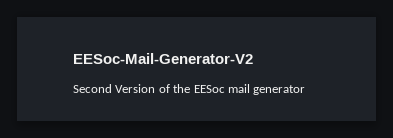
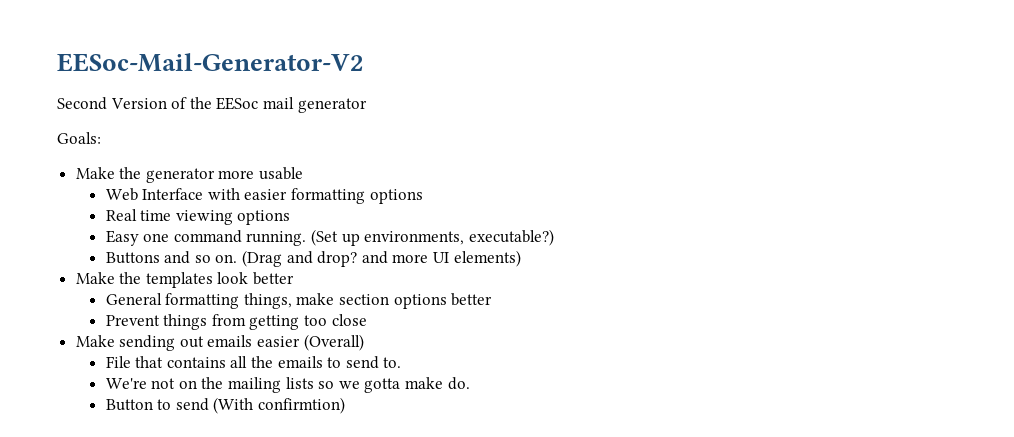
(306, 90) none -> [57,132,101,144] [75,167,304,183] [105,188,423,204] [105,209,291,225] [105,229,554,246] [105,250,521,267] [75,272,295,288] [105,293,493,309] [105,314,367,330] [75,334,364,351] [105,356,402,369] [105,377,470,393] [105,397,345,414] // Goals: // Make the generator more usable // Web Interface with easier formatting options // Real time viewing options // Easy one command running. (Set up environments, executable?) // Buttons and so on. (Drag and drop? and more UI elements) // Make the templates look better // General formatting things, make section options better // Prevent things from getting too close // Make sending out emails easier (Overall) // File that contains all the emails to send to. // We're not on the mailing lists so we gotta make do. // Button to send (With confirmtion)

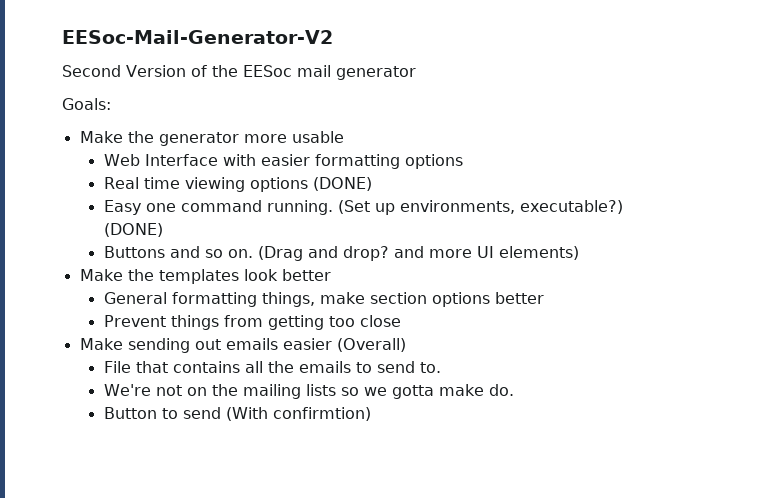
(291, 217) none -> [312,177,372,191] (DONE)
(554, 237) none -> [103,223,163,237] (DONE)

